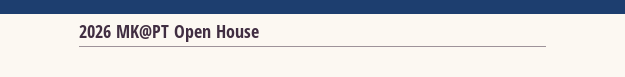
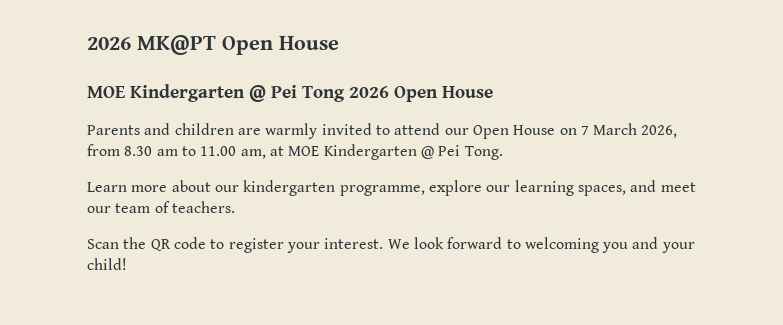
(259, 31) none -> [87,84,493,102] [87,123,678,139] [87,144,503,160] [87,180,696,196] [87,201,235,213] [87,237,695,253] [87,258,127,270] // MOE Kindergarten @ Pei Tong 2026 Open House // Parents and children are warmly invited to attend our Open House on 7 March 2026, from 8.30 am to 11.00 am, at MOE Kindergarten @ Pei Tong. // Learn more about our kindergarten programme, explore our learning spaces, and meet our team of teachers. // Scan the QR code to register your interest. We look forward to welcoming you and your child!

